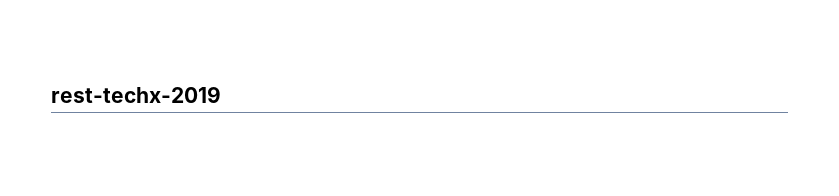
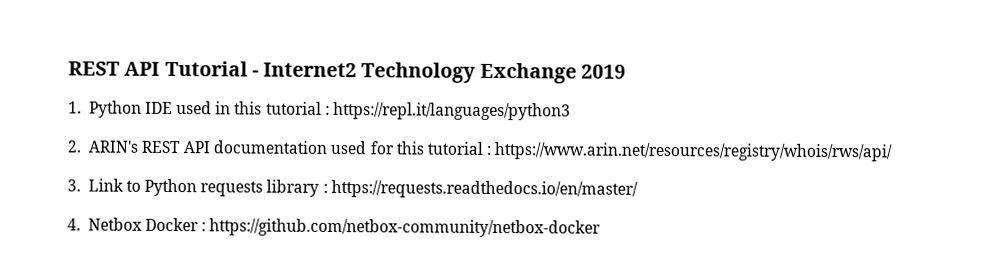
[51,86,221,103] rest-techx-2019 -> [68,60,626,84] [68,100,572,121] [67,140,893,162] [67,178,638,199] [67,217,602,238] REST API Tutorial - Internet2 Technology Exchange 2019 // 1. Python IDE used in this tutorial : https://repl.it/languages/python3 // 2. ARIN's REST API documentation used for this tutorial : https://www.arin.net/resources/registry/whois/rws/api/ // 3. Link to Python requests library : https://requests.readthedocs.io/en/master/ // 4. Netbox Docker : https://github.com/netbox-community/netbox-docker

